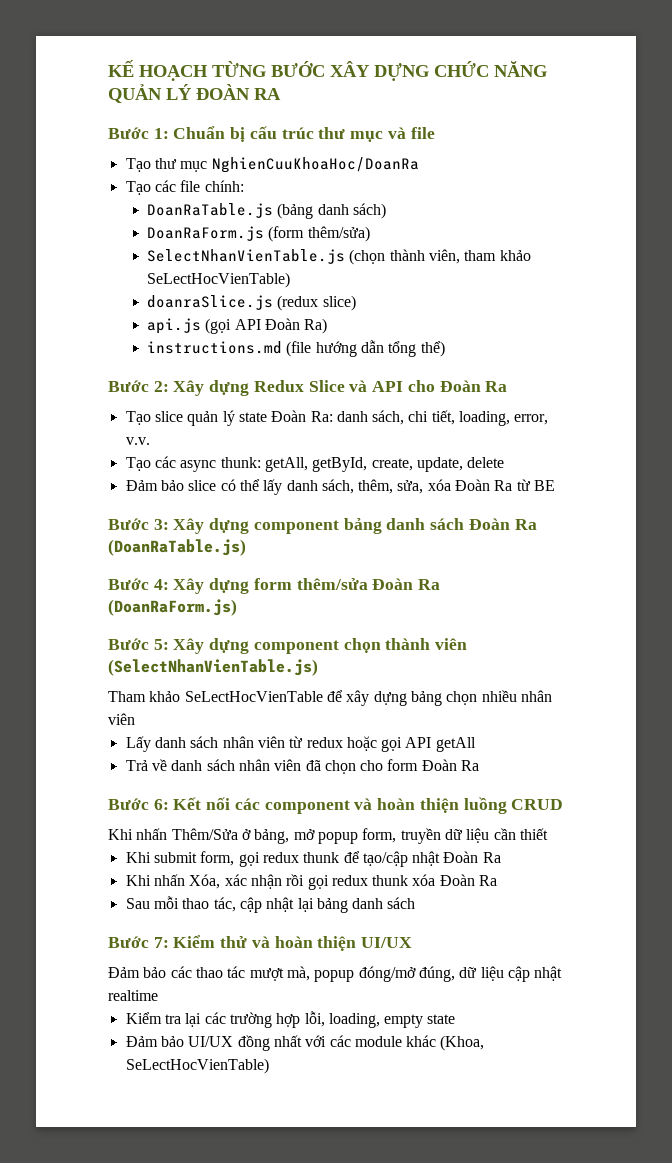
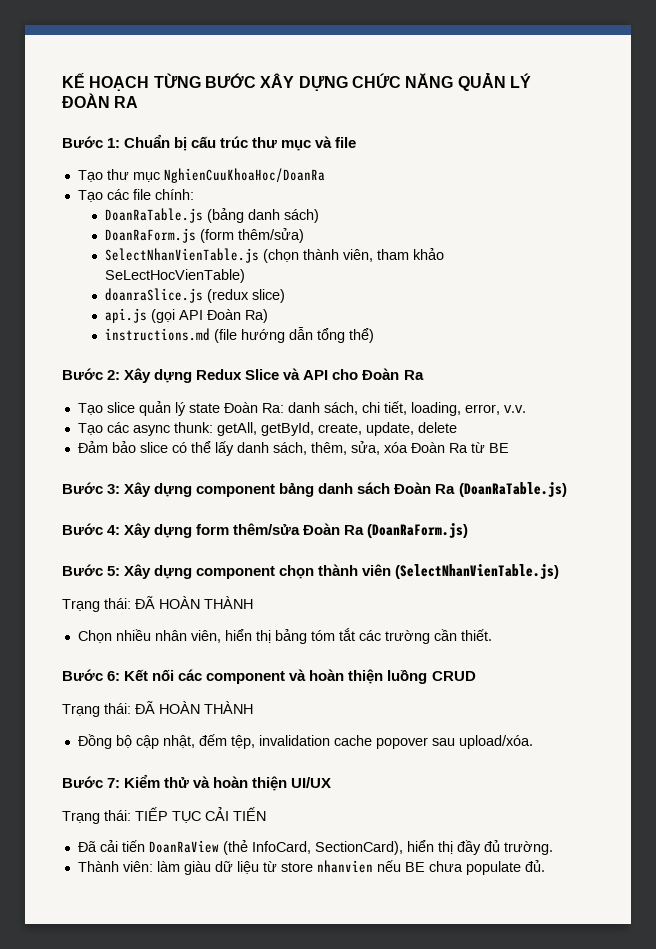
[108,690,552,706] [108,713,135,725] [125,736,476,752] [125,759,480,774] Tham khảo SeLectHocVienTable để xây dựng bảng chọn nhiều nhân viên // Lấy danh sách nhân viên từ redux hoặc gọi API getAll // Trả về danh sách nhân viên đã chọn cho form Đoàn Ra -> [62,596,253,612] [77,628,492,644] Trạng thái: ĐÃ HOÀN THÀNH // Chọn nhiều nhân viên, hiển thị bảng tóm tắt các trường cần thiết.
[108,828,548,844] [125,851,501,867] [125,874,498,890] [125,896,416,913] Khi nhấn Thêm/Sửa ở bảng, mở popup form, truyền dữ liệu cần thiết // Khi submit form, gọi redux thunk để tạo/cập nhật Đoàn Ra // Khi nhấn Xóa, xác nhận rồi gọi redux thunk xóa Đoàn Ra // Sau mỗi thao tác, cập nhật lại bảng danh sách -> [62,701,253,717] [77,734,533,749] Trạng thái: ĐÃ HOÀN THÀNH // Đồng bộ cập nhật, đếm tệp, invalidation cache popover sau upload/xóa.
[108,966,563,982] [108,990,158,1001] [125,1011,456,1028] [125,1035,485,1051] [125,1058,269,1074] Đảm bảo các thao tác mượt mà, popup đóng/mở đúng, dữ liệu cập nhật realtime // Kiểm tra lại các trường hợp lỗi, loading, empty state // Đảm bảo UI/UX đồng nhất với các module khác (Khoa, SeLectHocVienTable) -> [62,807,266,824] [77,840,553,855] [77,860,545,875] Trạng thái: TIẾP TỤC CẢI TIẾN // Đã cải tiến DoanRaView (thẻ InfoCard, SectionCard), hiển thị đầy đủ trường. // Thành viên: làm giàu dữ liệu từ store nhanvien nếu BE chưa populate đủ.

